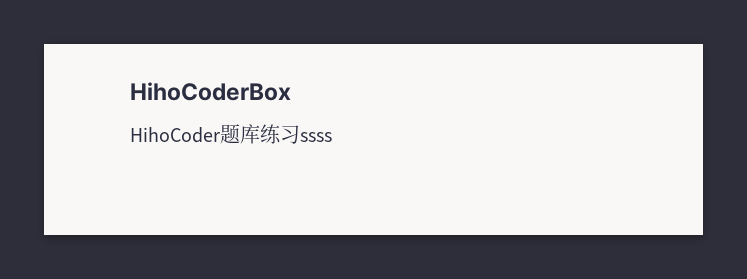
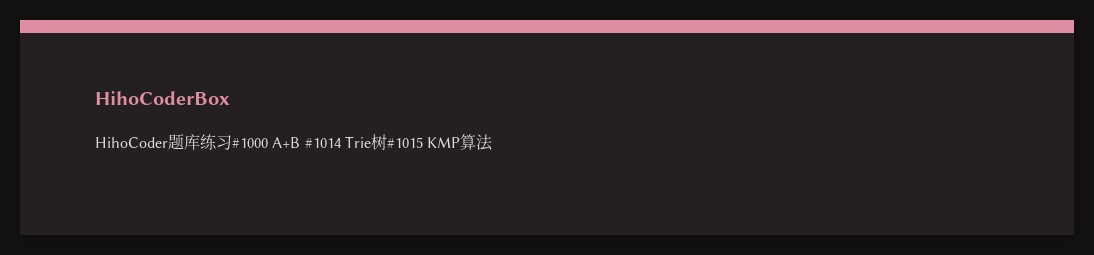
[300,132,332,142] ssss -> [232,134,494,151] #1000 A+B #1014 Trie树#1015 KMP算法

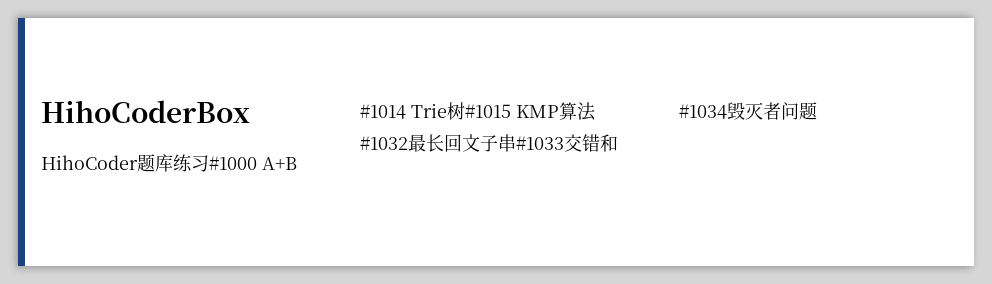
(494, 142) none -> [360,134,618,152] [679,102,817,120] #1032最长回文子串#1033交错和#1034毁灭者问题

